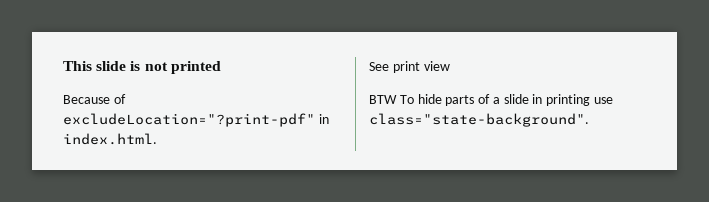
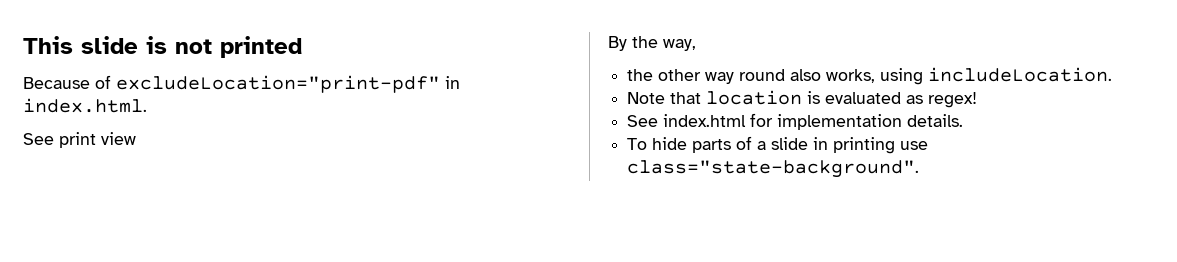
[63,113,315,127] excludeLocation="?print-pdf" -> [116,75,440,93] excludeLocation="print-pdf"
[369,95,397,104] BTW -> [608,36,696,51] [627,67,1113,85] [627,90,978,108] [627,113,964,130] By the way, // the other way round also works, using includeLocation. // Note that location is evaluated as regex! // See index.html for implementation details. //

